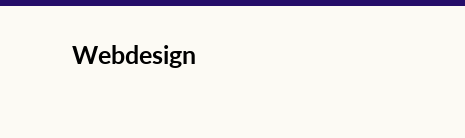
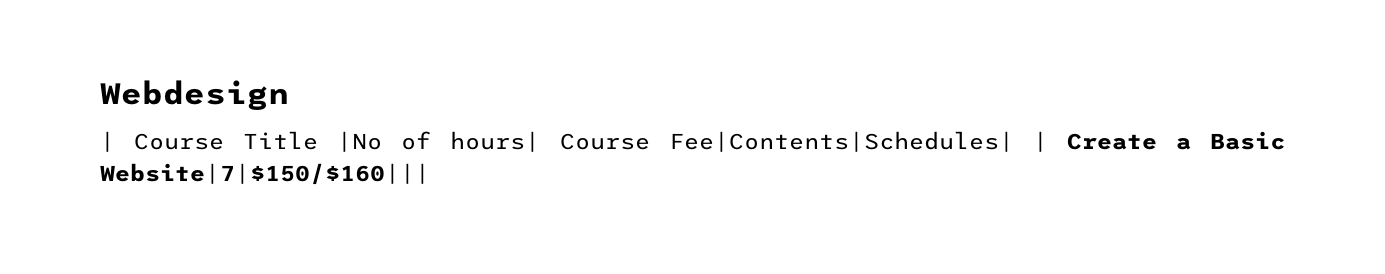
(196, 56) none -> [100,131,1285,152] [100,163,430,185] // | Course Title |No of hours| Course Fee|Contents|Schedules| | Create a Basic Website|7|$150/$160|||

